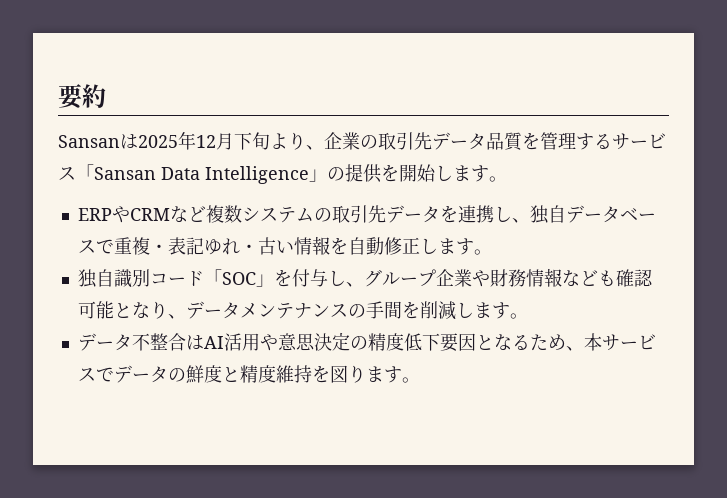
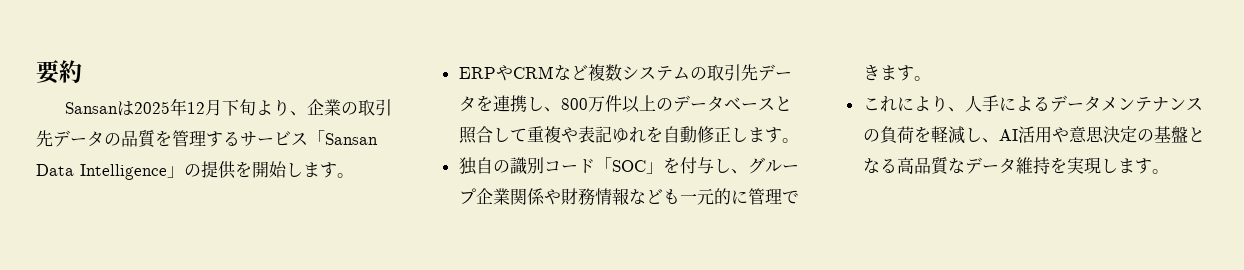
(486, 141) none -> [104,133,121,146] の
[529,205,656,224] [77,236,330,255] 独自データベースで重複・表記ゆれ・古い情報 -> [560,95,792,113] [458,126,646,144] 800万件以上のデータベースと照合して重複や表記ゆれ
(114, 278) none -> [492,160,510,173] の
(472, 278) none -> [509,188,545,205] 関係
[615,269,653,287] [77,301,186,319] 確認可能となり、 -> [679,188,799,205] [862,65,931,81] [862,95,1050,112] 一元的に管理できます。 // これにより、人手による
[365,301,528,320] [77,333,204,351] 手間を削減します。 // データ不整合は -> [879,126,999,144] 負荷を軽減し、
[367,333,656,352] [77,365,366,384] 精度低下要因となるため、本サービスでデータの鮮度と精度維持を図り -> [1153,126,1205,143] [862,157,1118,175] 基盤となる高品質なデータ維持を実現し

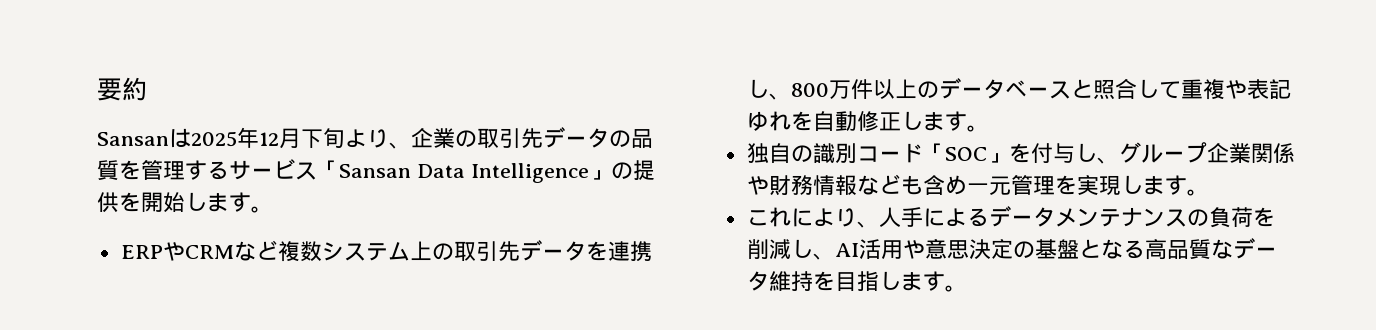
(690, 73) none -> [409,241,432,261] 上
[679,188,799,205] [862,65,880,81] 一元的に管理でき -> [922,175,1143,195] 含め一元管理を実現し
[930,126,948,143] 軽 -> [746,239,769,259] 削
[1066,157,1101,174] 実現 -> [834,271,879,291] 目指

